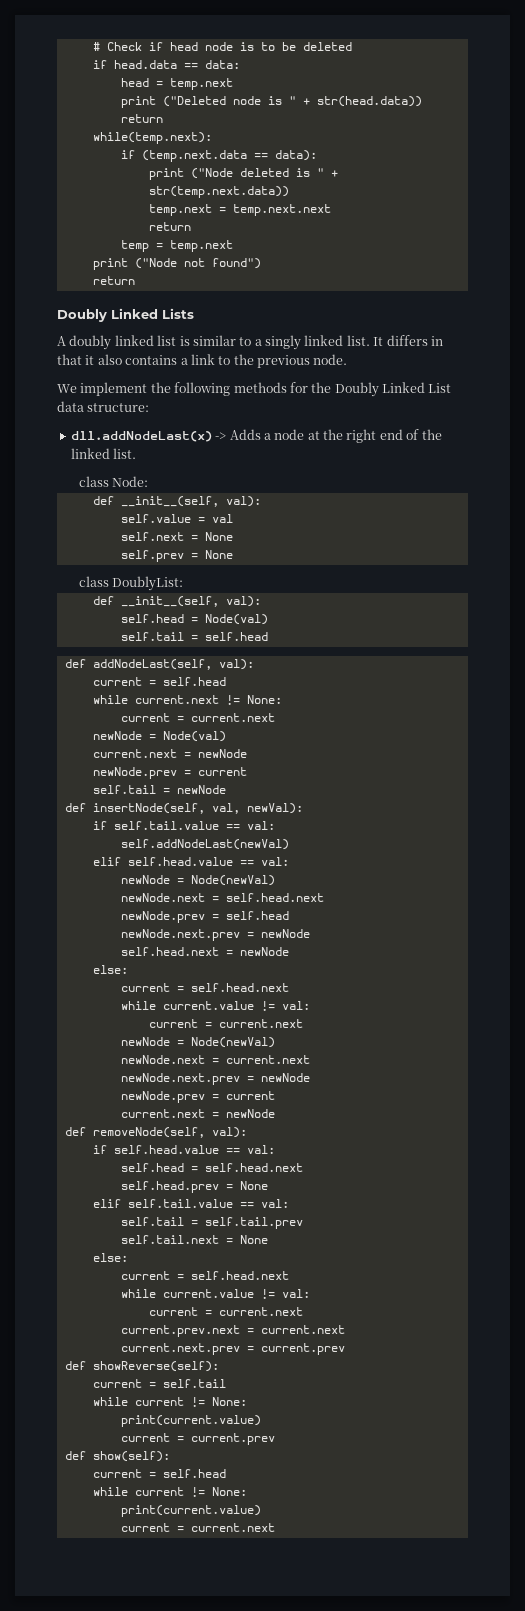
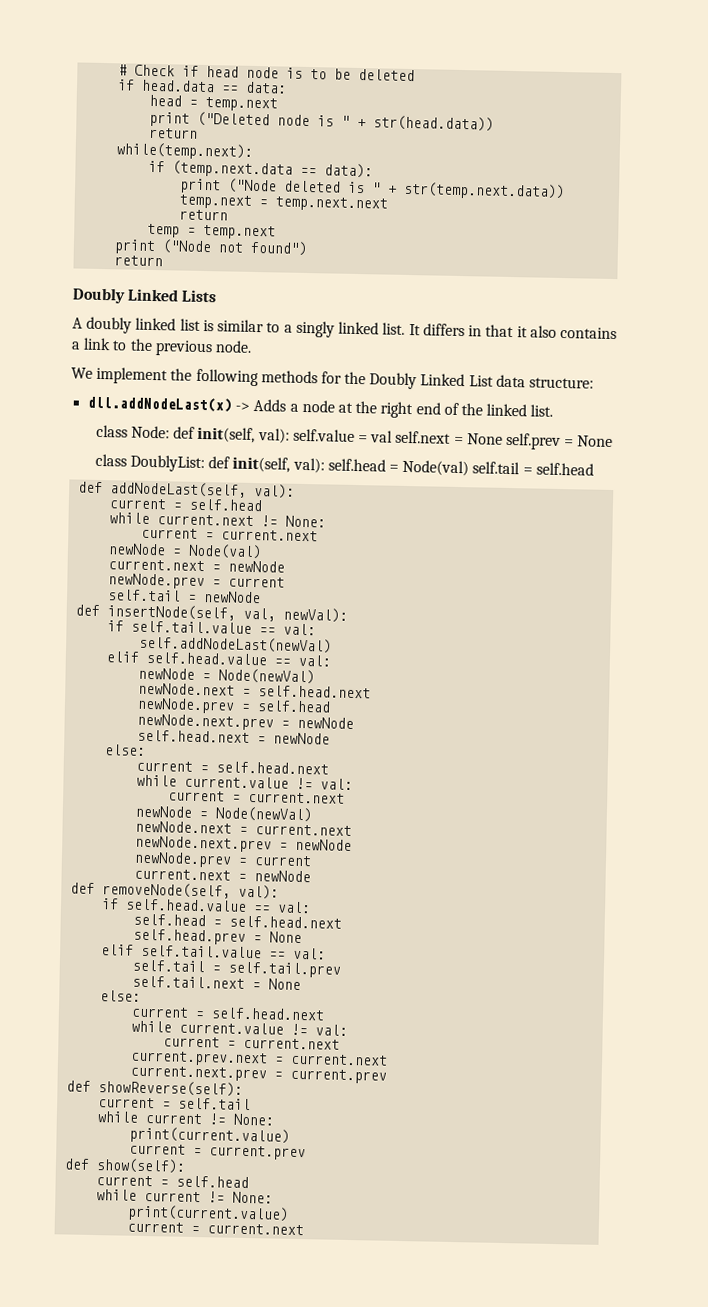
[92,496,261,507] // def __init__(self, val): // -> [173,426,290,444] def init(self, val):
(233, 518) // -> (394, 436) none
(233, 536) // -> (503, 439) none
[92,596,261,607] // def __init__(self, val): // -> [208,456,325,474] def init(self, val):
(268, 619) // -> (470, 468) none

